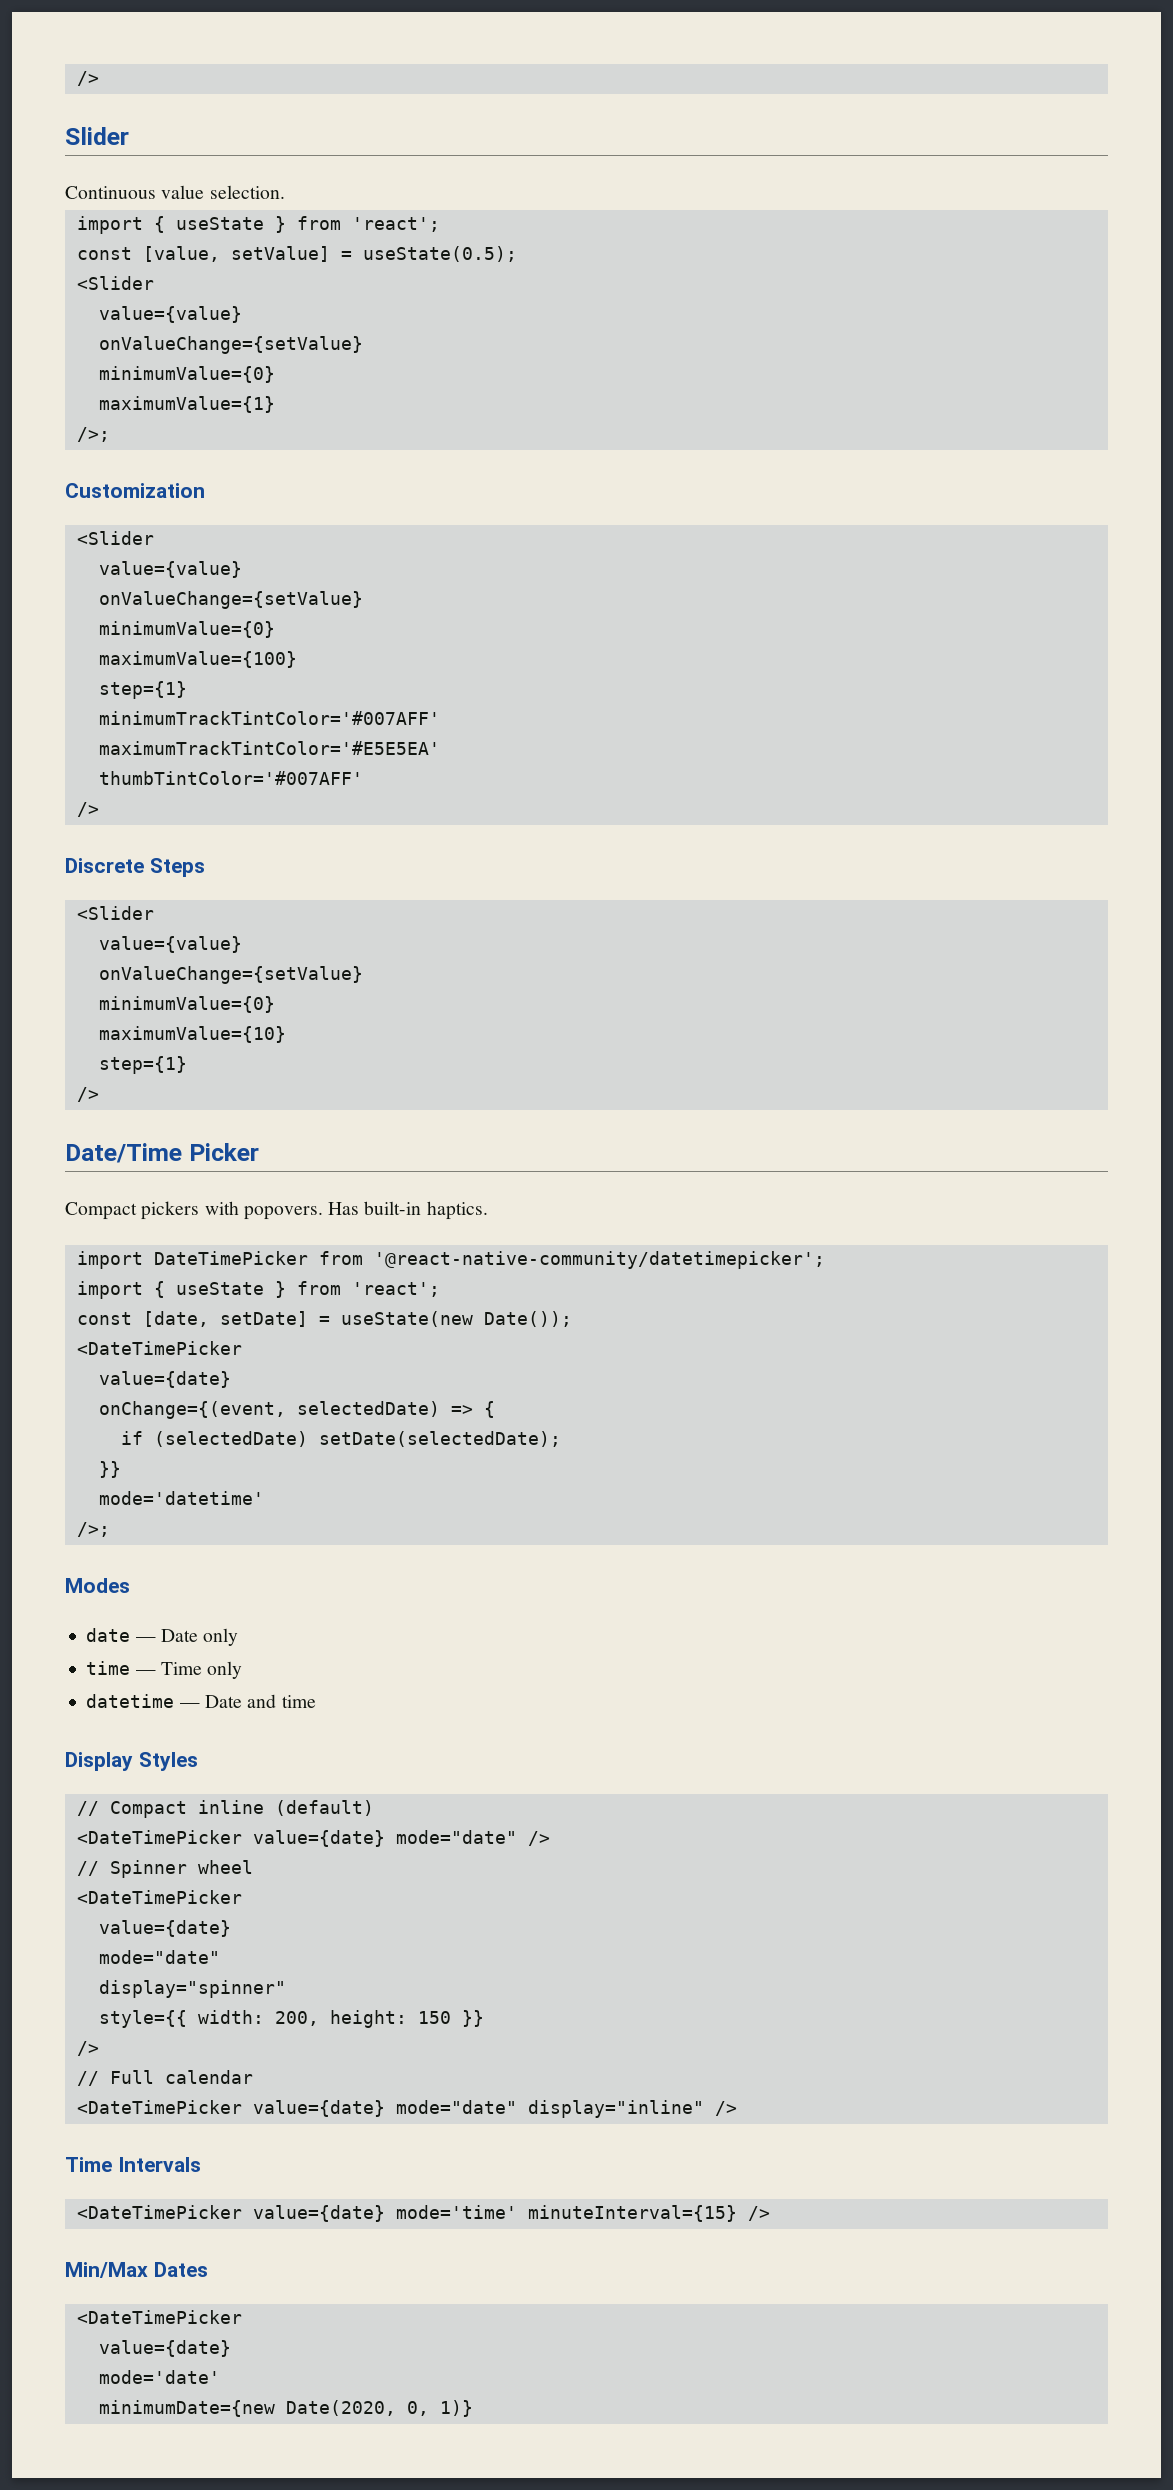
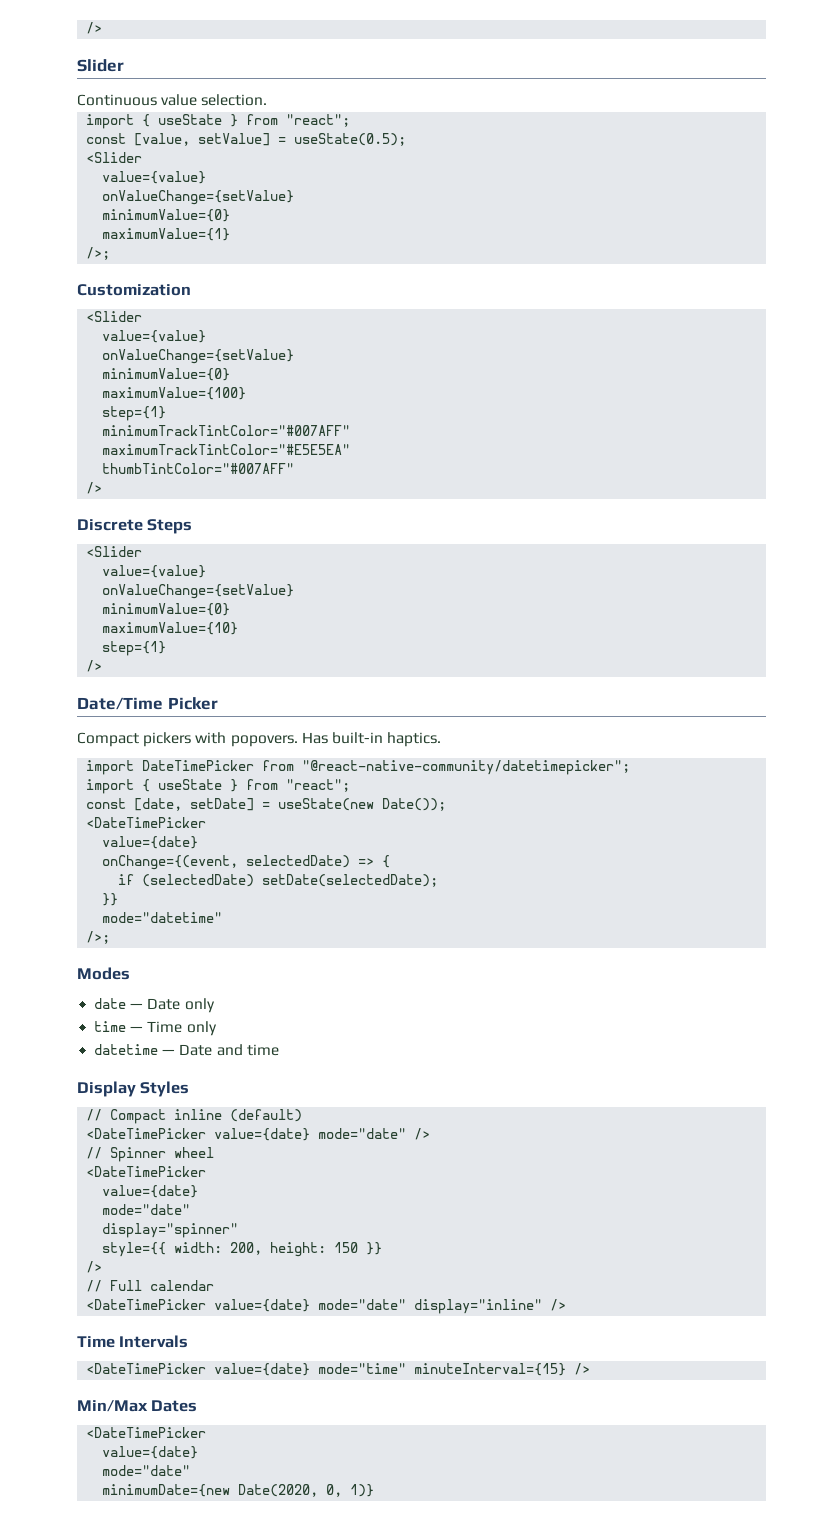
[351,217,440,232] 'react'; -> [286,114,351,127] "react";
[98,711,440,725] [98,741,440,755] [98,771,363,785] minimumTrackTintColor='#007AFF' // maximumTrackTintColor='#E5E5EA' // thumbTintColor='#007AFF' -> [102,425,351,436] [102,444,351,455] [102,463,295,474] minimumTrackTintColor="#007AFF" // maximumTrackTintColor="#E5E5EA" // thumbTintColor="#007AFF"
[373,1251,825,1269] [76,1281,440,1299] '@react-native-community/datetimepicker'; // import { useState } from 'react'; -> [302,760,631,775] [86,779,351,794] "@react-native-community/datetimepicker"; // import { useState } from "react";
[98,1491,264,1505] mode='datetime' -> [102,912,223,923] mode="datetime"
[395,2205,517,2219] mode='time' -> [318,1363,407,1374] mode="time"
[98,2370,220,2384] mode='date' -> [102,1465,191,1476] mode="date"

